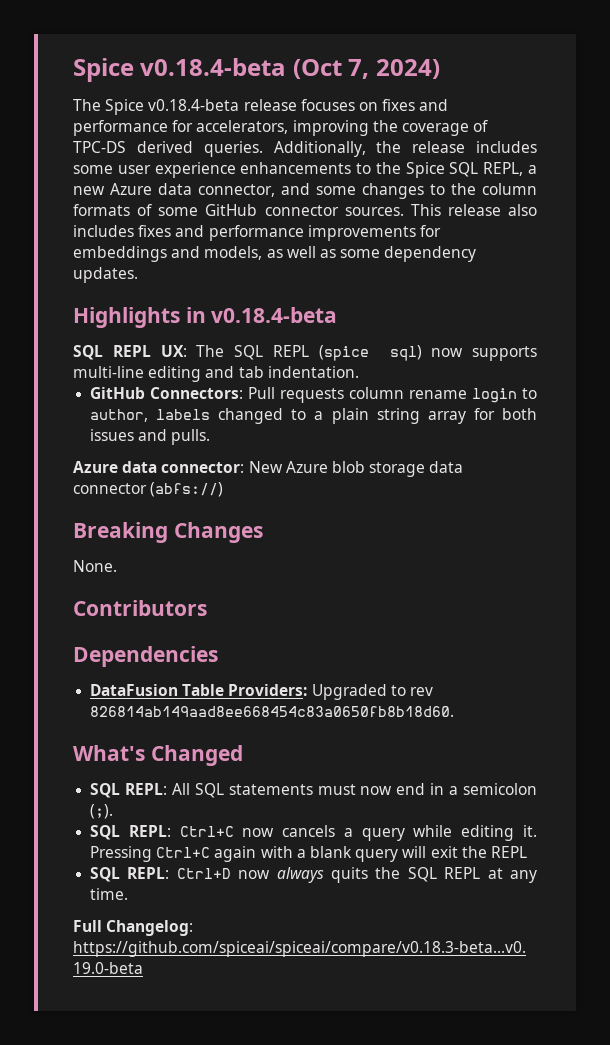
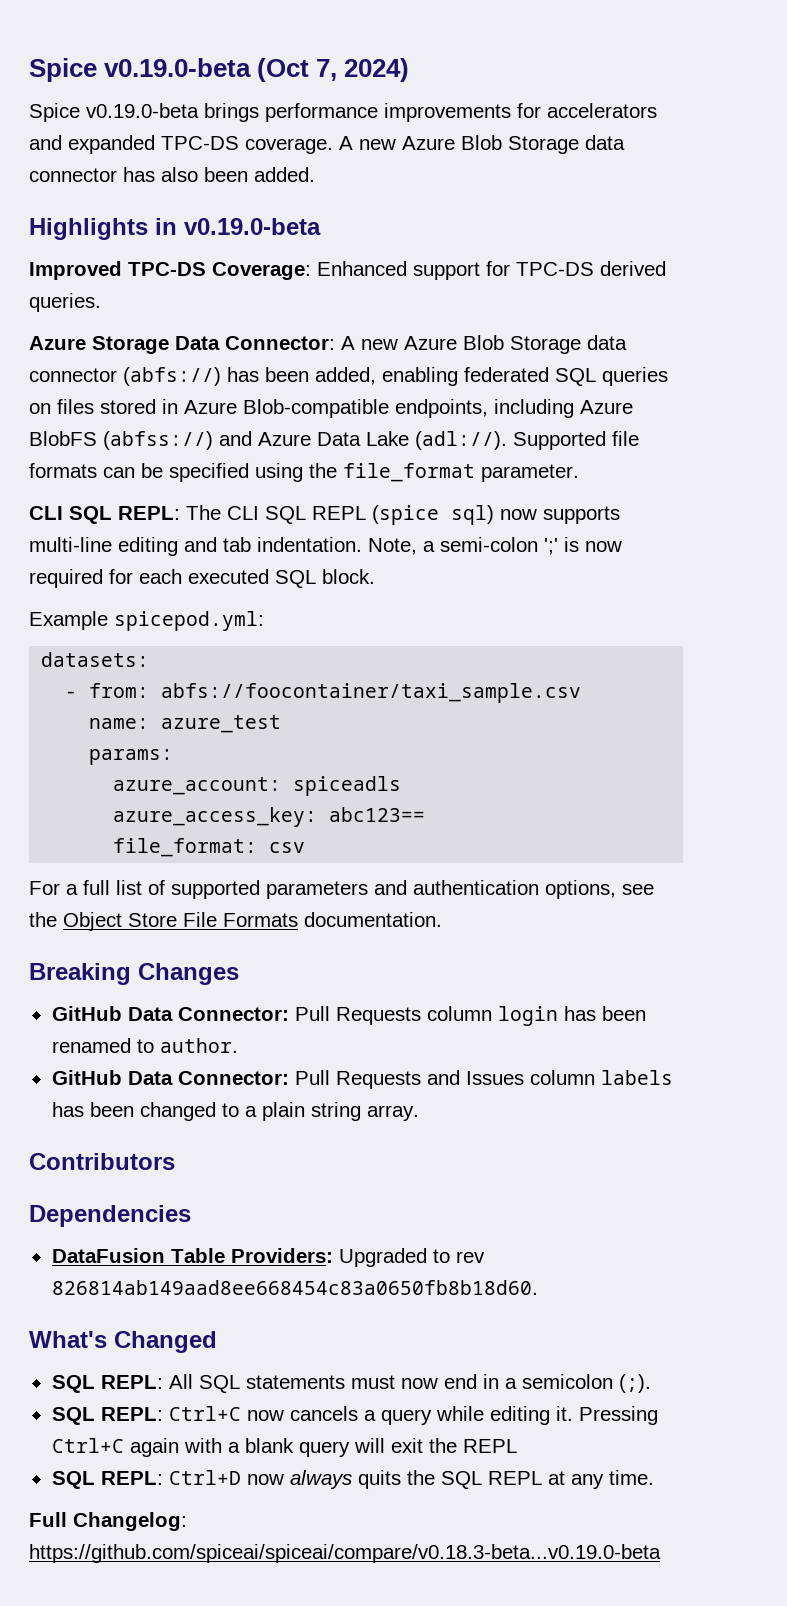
[73,58,287,82] Spice v0.18.4-beta -> [29,58,252,82] Spice v0.19.0-beta
[73,99,449,115] [73,120,489,136] [73,141,537,157] [73,162,537,178] [73,183,537,199] [73,204,537,216] [73,225,441,241] [73,246,477,262] [73,267,138,283] [73,307,338,328] [73,345,225,360] The Spice v0.18.4-beta release focuses on fixes and performance for accelerators, improving the coverage of TPC-DS derived queries. Additionally, the release includes some user experience enhancements to the Spice SQL REPL, a new Azure data connector, and some changes to the column formats of some GitHub connector sources. This release also includes fixes and performance improvements for embeddings and models, as well as some dependency updates. // Highlights in v0.18.4-beta // SQL REPL UX: The -> [29,103,657,122] [29,135,625,154] [29,167,315,182] [29,218,321,240] [29,261,666,280] [29,293,101,312] [29,335,627,354] [29,367,668,386] [29,399,633,418] [29,431,639,450] [29,463,579,482] [29,505,259,524] Spice v0.19.0-beta brings performance improvements for accelerators and expanded TPC-DS coverage. A new Azure Blob Storage data connector has also been added. // Highlights in v0.19.0-beta // Improved TPC-DS Coverage: Enhanced support for TPC-DS derived queries. // Azure Storage Data Connector: A new Azure Blob Storage data connector (abfs://) has been added, enabling federated SQL queries on files stored in Azure Blob-compatible endpoints, including Azure BlobFS (abfss://) and Azure Data Lake (adl://). Supported file formats can be specified using the file_format parameter. // CLI SQL REPL: The CLI
[90,387,537,403] [90,409,211,422] // GitHub Connectors: Pull requests column rename login to author, labels -> [368,537,622,555] [29,569,375,588] [29,611,264,631] [41,652,150,667] [65,683,582,703] [89,715,282,733] [89,749,174,765] [113,776,402,796] [113,807,426,827] [113,838,306,857] [29,880,654,899] [29,912,442,931] [29,963,239,985] [51,1006,646,1026] [51,1038,238,1053] [51,1070,673,1089] [51,1102,134,1117] Note, a semi-colon ';' is now required for each executed SQL block. // Example spicepod.yml: // datasets: // - from: abfs://foocontainer/taxi_sample.csv // name: azure_test // params: // azure_account: spiceadls // azure_access_key: abc123== // file_format: csv // For a full list of supported parameters and authentication options, see the Object Store File Formats documentation. // Breaking Changes // GitHub Data Connector: Pull Requests column login has been renamed to author. // GitHub Data Connector: Pull Requests and Issues column labels has been
[427,408,537,424] [90,429,211,445] [73,461,464,477] [73,482,224,497] [73,522,263,543] [73,560,117,572] array for both issues and pulls. // Azure data connector: New Azure blob storage data connector (abfs://) // Breaking Changes // None. -> [366,1105,419,1121] array.

